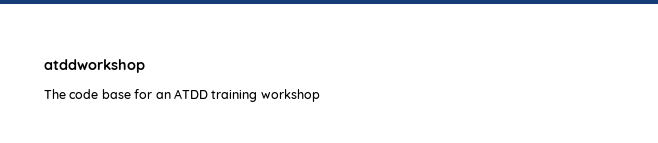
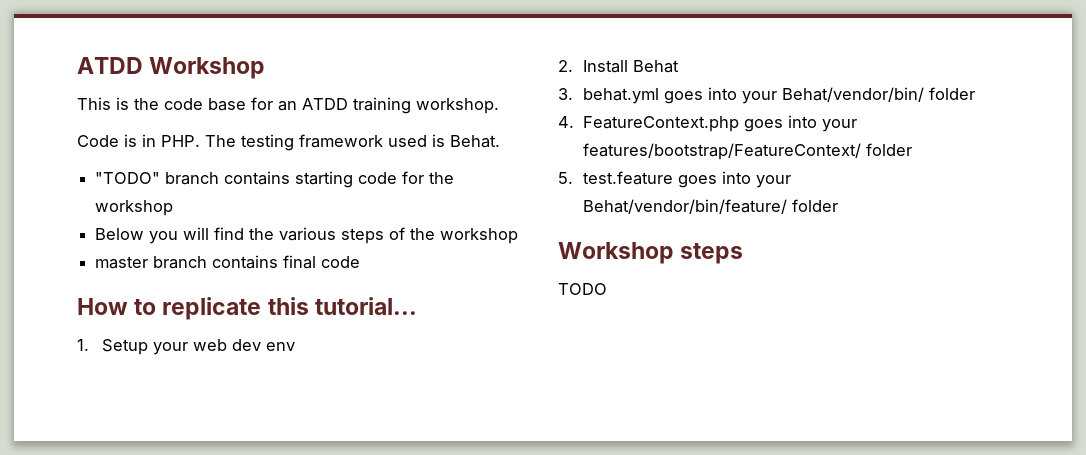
[44,59,145,73] [44,89,66,99] atddworkshop // The -> [77,57,266,79] [77,97,159,110] ATDD Workshop // This is the
[260,89,320,102] workshop -> [416,98,499,114] [77,134,500,151] [95,171,455,188] [95,200,174,216] [95,227,519,244] [95,255,361,269] [77,297,417,320] [77,339,296,355] [558,60,680,73] [558,87,976,104] [558,115,858,132] [583,143,913,160] [558,171,792,188] [583,199,839,214] [558,242,744,264] [558,283,607,295] workshop. // Code is in PHP. The testing framework used is Behat. // "TODO" branch contains starting code for the workshop // Below you will find the various steps of the workshop // master branch contains final code // How to replicate this tutorial... // 1. Setup your web dev env // 2. Install Behat // 3. behat.yml goes into your Behat/vendor/bin/ folder // 4. FeatureContext.php goes into your features/bootstrap/FeatureContext/ folder // 5. test.feature goes into your Behat/vendor/bin/feature/ folder // Workshop steps // TODO

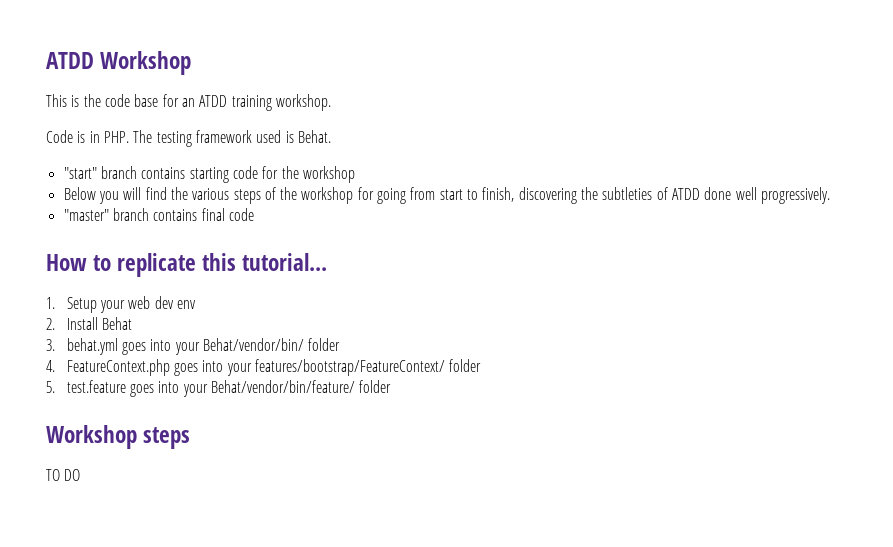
[95,172,161,184] "TODO" -> [63,167,97,179] "start"
[95,256,149,269] // master -> [357,187,830,204] [63,209,109,221] for going from start to finish, discovering the subtleties of ATDD done well progressively. // "master"
[558,283,607,295] TODO -> [46,469,81,481] TO DO

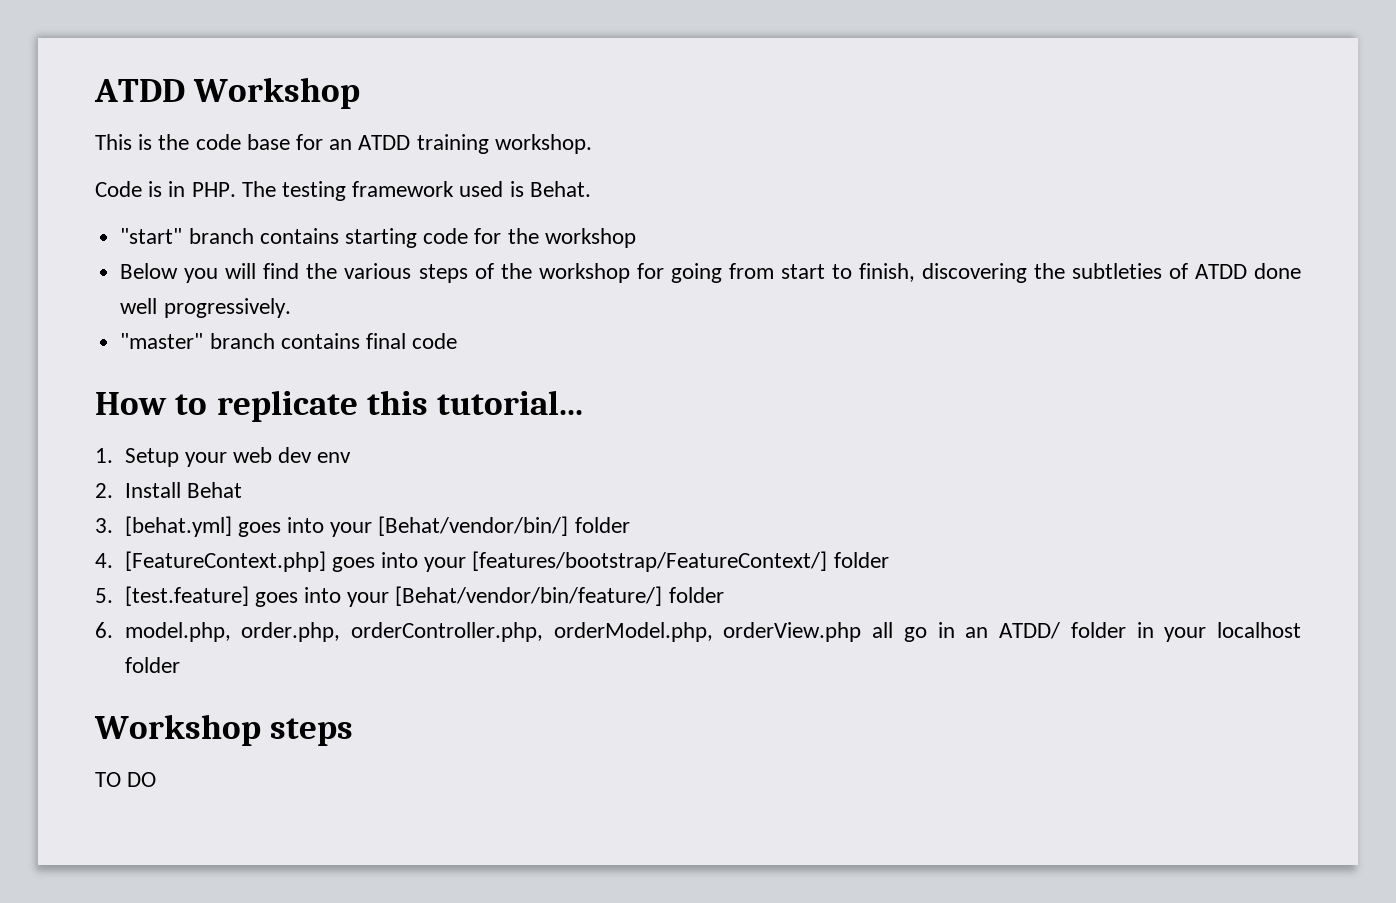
[66,338,304,355] behat.yml goes into your Behat/vendor/bin/ -> [124,516,569,537] [behat.yml] goes into your [Behat/vendor/bin/]
[66,359,445,376] FeatureContext.php goes into your features/bootstrap/FeatureContext/ -> [124,551,828,572] [FeatureContext.php] goes into your [features/bootstrap/FeatureContext/]
[66,380,355,397] test.feature goes into your Behat/vendor/bin/feature/ -> [124,586,724,607] [95,622,1302,642] [test.feature] goes into your [Behat/vendor/bin/feature/] folder // 6. model.php, order.php, orderController.php, orderModel.php, orderView.php all go in an ATDD/ folder in your localhost

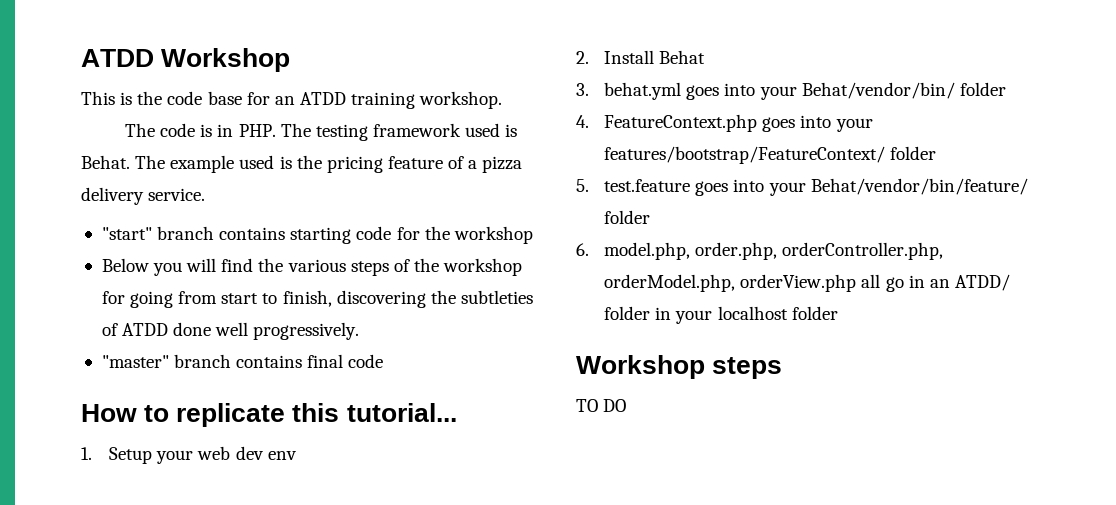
[95,181,142,197] Code -> [125,123,196,137] The code
(591, 189) none -> [135,155,523,173] [81,187,206,205] The example used is the pricing feature of a pizza delivery service.
[124,516,569,537] [behat.yml] goes into your [Behat/vendor/bin/] -> [604,82,955,100] behat.yml goes into your Behat/vendor/bin/
[124,551,828,572] [FeatureContext.php] goes into your [features/bootstrap/FeatureContext/] -> [604,114,873,132] [604,146,886,164] FeatureContext.php goes into your features/bootstrap/FeatureContext/
[124,586,663,607] [test.feature] goes into your [Behat/vendor/bin/feature/] -> [604,178,1028,196] test.feature goes into your Behat/vendor/bin/feature/

